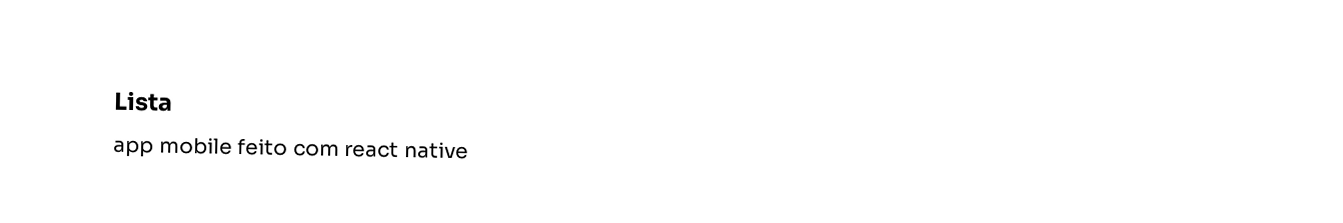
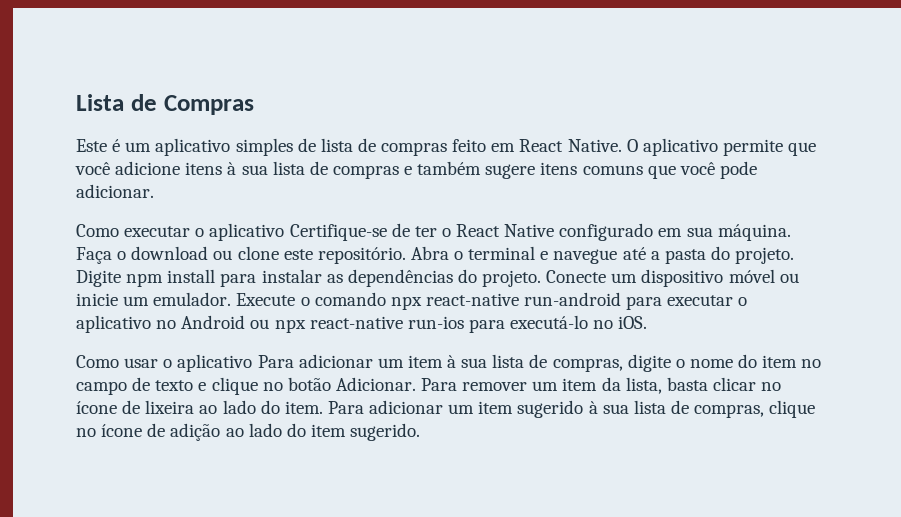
[113,136,469,160] // app mobile feito com react native -> [130,94,254,115] [76,138,817,156] [75,161,757,179] [76,184,154,198] [76,223,791,241] [76,246,795,264] [76,269,799,287] [76,292,748,310] [76,315,648,333] [76,354,822,372] [76,377,782,395] [76,400,816,418] [76,423,421,441] de Compras // Este é um aplicativo simples de lista de compras feito em React Native. O aplicativo permite que você adicione itens à sua lista de compras e também sugere itens comuns que você pode adicionar. // Como executar o aplicativo Certifique-se de ter o React Native configurado em sua máquina. Faça o download ou clone este repositório. Abra o terminal e navegue até a pasta do projeto. Digite npm install para instalar as dependências do projeto. Conecte um dispositivo móvel ou inicie um emulador. Execute o comando npx react-native run-android para executar o aplicativo no Android ou npx react-native run-ios para executá-lo no iOS. // Como usar o aplicativo Para adicionar um item à sua lista de compras, digite o nome do item no campo de texto e clique no botão Adicionar. Para remover um item da lista, basta clicar no ícone de lixeira ao lado do item. Para adicionar um item sugerido à sua lista de compras, clique no ícone de adição ao lado do item sugerido.

